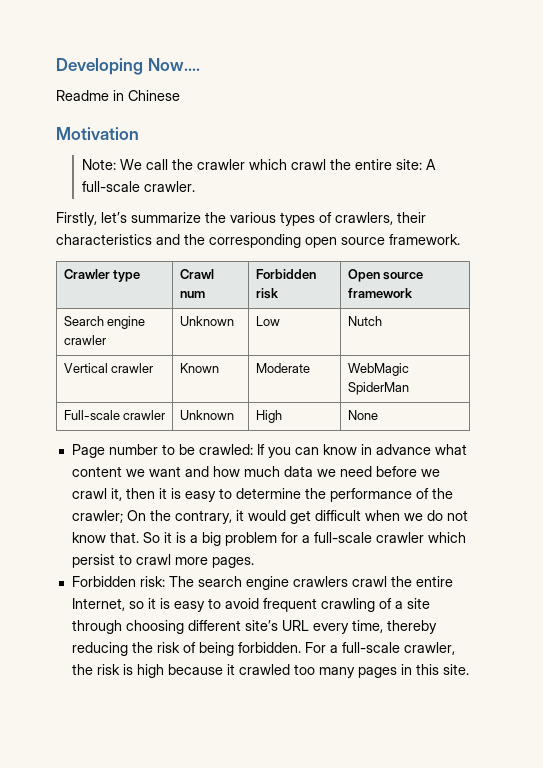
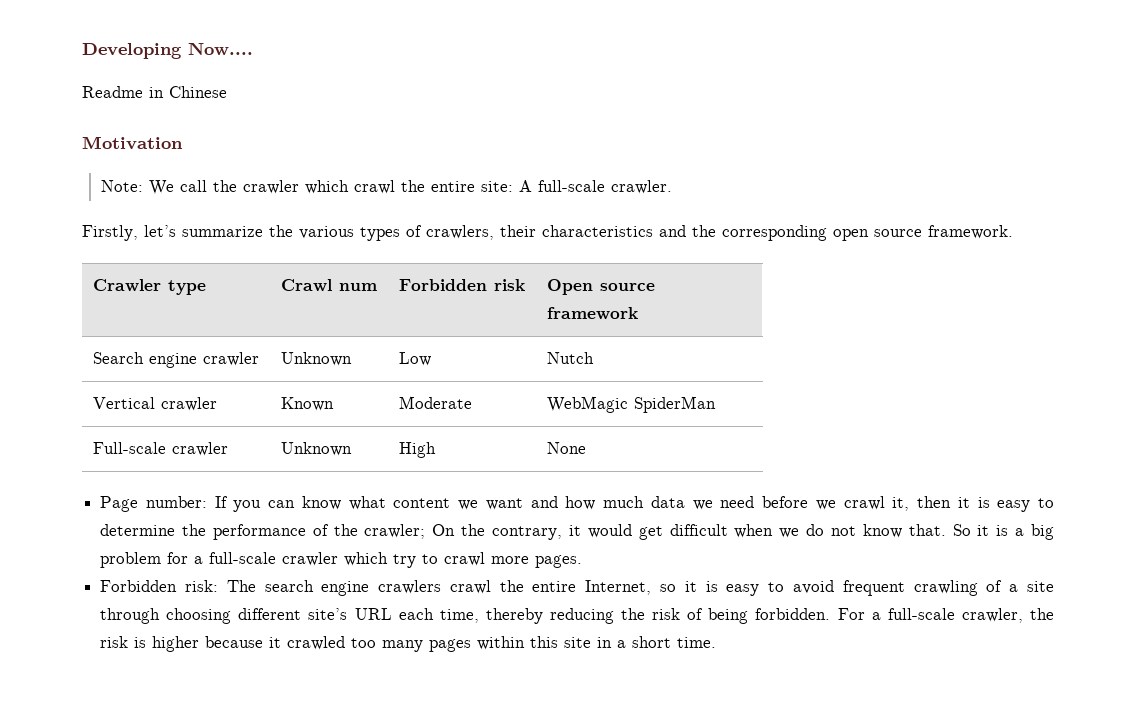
[108,444,253,455] number to be crawled: -> [145,496,207,508] number:
[360,444,431,455] in advance -> (341, 503) none
[71,554,115,568] persist -> [393,554,417,568] try
[312,623,349,634] every -> [398,608,434,620] each
[136,664,164,678] high -> [152,636,200,652] higher
[400,664,469,675] in this site. -> [477,636,717,650] within this site in a short time.

